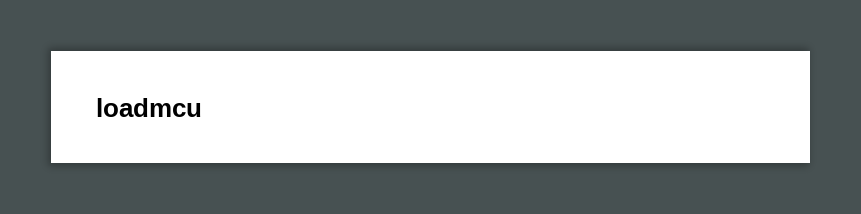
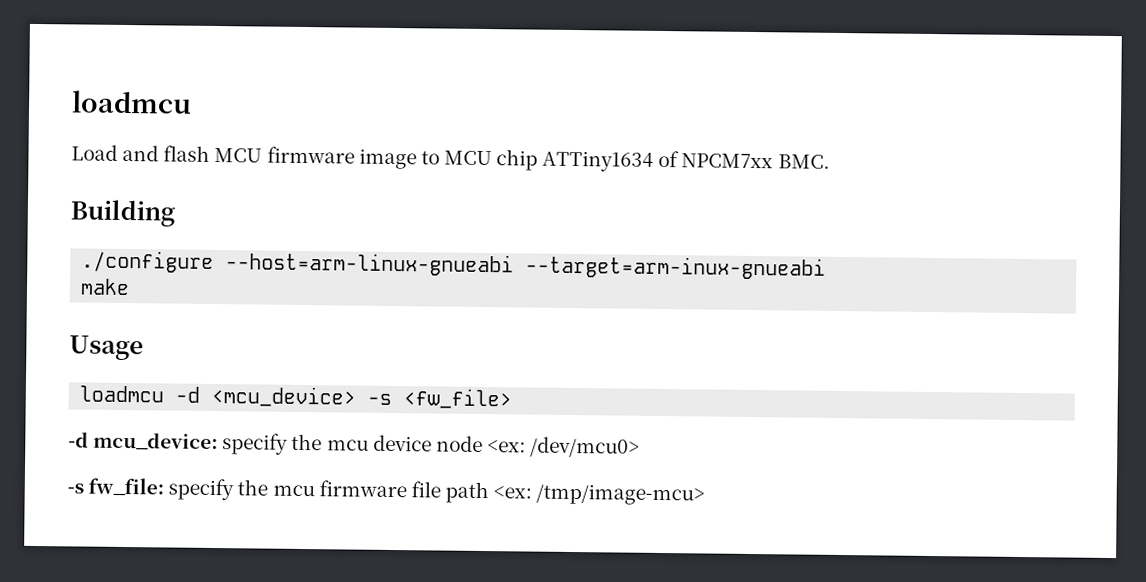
[96,98,202,117] loadmcu -> [71,90,192,114] [71,144,830,172] [70,199,175,227] [81,250,827,280] [80,278,131,296] [69,335,144,361] [79,385,513,410] [68,431,641,458] [67,477,706,506] loadmcu // Load and flash MCU firmware image to MCU chip ATTiny1634 of NPCM7xx BMC. // Building // ./configure --host=arm-linux-gnueabi --target=arm-inux-gnueabi // make // Usage // loadmcu -d <mcu_device> -s <fw_file> // -d mcu_device: specify the mcu device node <ex: /dev/mcu0> // -s fw_file: specify the mcu firmware file path <ex: /tmp/image-mcu>

